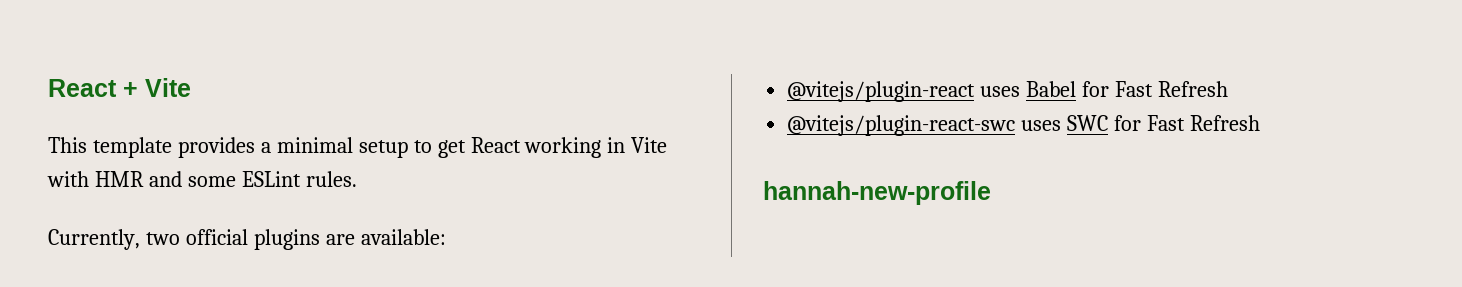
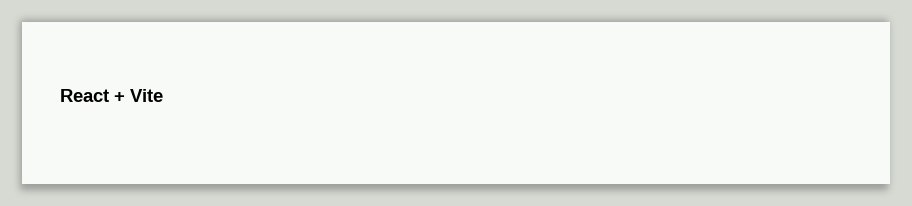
[48,137,668,158] [47,171,357,187] [48,229,446,250] [787,81,1228,102] [787,115,1260,136] [763,181,991,205] // This template provides a minimal setup to get React working in Vite with HMR and some ESLint rules. // Currently, two official plugins are available: // @vitejs/plugin-react uses Babel for Fast Refresh // @vitejs/plugin-react-swc uses SWC for Fast Refresh // hannah-new-profile -> (163, 95) none

